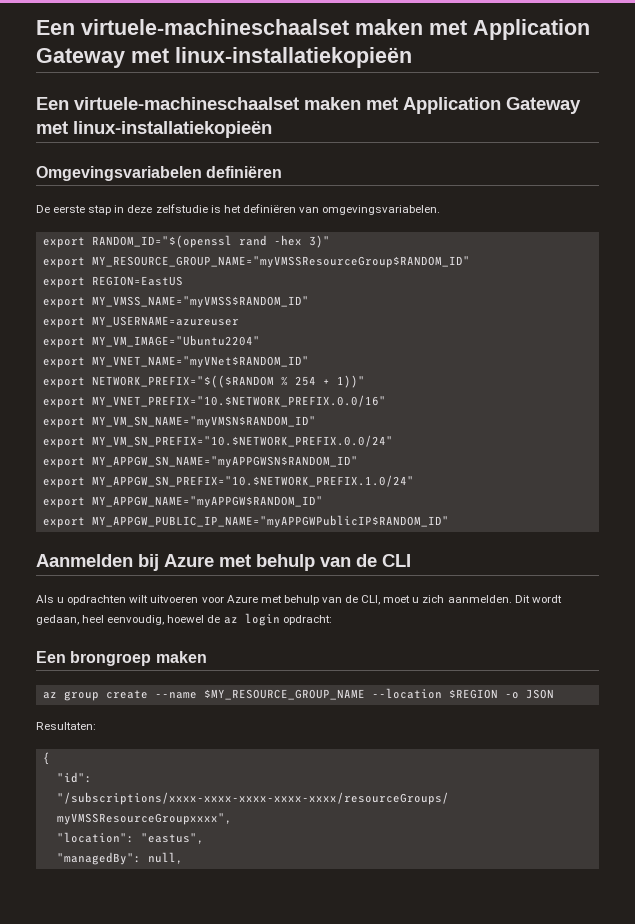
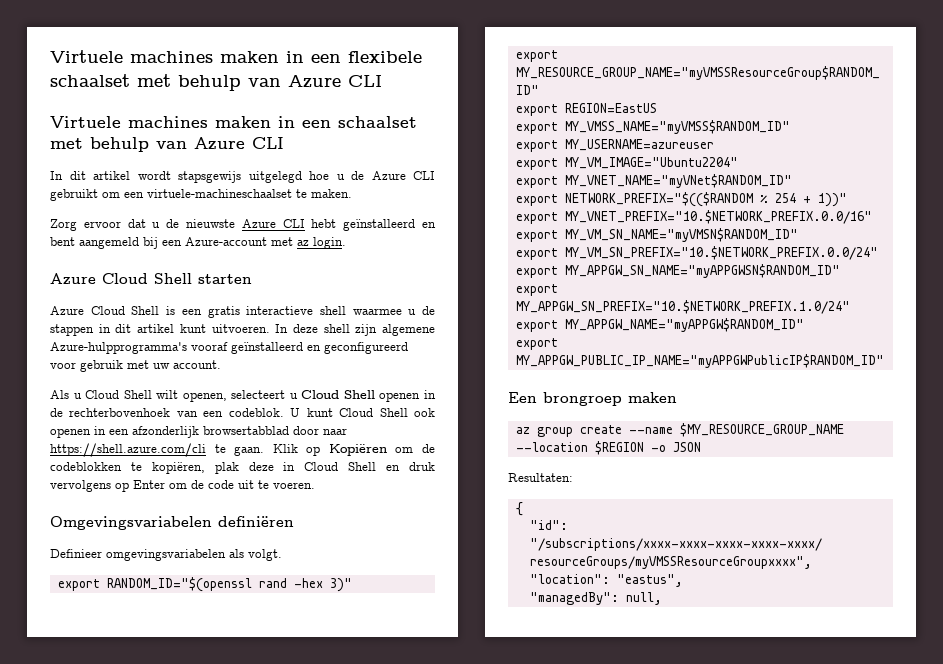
[36,19,590,40] [36,47,412,68] [36,97,581,114] [36,121,272,138] [36,166,283,181] [36,204,441,215] Een virtuele-machineschaalset maken met Application Gateway met linux-installatiekopieën // Een virtuele-machineschaalset maken met Application Gateway met linux-installatiekopieën // Omgevingsvariabelen definiëren // De eerste stap in deze zelfstudie is het definiëren van omgevingsvariabelen. -> [50,50,422,63] [50,74,382,91] [50,116,417,128] [50,137,284,152] [50,171,435,183] [50,189,352,201] [50,219,437,231] [50,237,346,249] [50,273,252,285] [50,306,435,318] [50,324,435,336] [50,342,408,354] [50,360,221,372] [50,390,436,402] [50,408,436,417] [50,426,347,438] [50,443,435,457] [50,462,436,474] [50,480,315,492] [50,516,294,530] [50,549,282,561] Virtuele machines maken in een flexibele schaalset met behulp van Azure CLI // Virtuele machines maken in een schaalset met behulp van Azure CLI // In dit artikel wordt stapsgewijs uitgelegd hoe u de Azure CLI gebruikt om een virtuele-machineschaalset te maken. // Zorg ervoor dat u de nieuwste Azure CLI hebt geïnstalleerd en bent aangemeld bij een Azure-account met az login. // Azure Cloud Shell starten // Azure Cloud Shell is een gratis interactieve shell waarmee u de stappen in dit artikel kunt uitvoeren. In deze shell zijn algemene Azure-hulpprogramma's vooraf geïnstalleerd en geconfigureerd voor gebruik met uw account. // Als u Cloud Shell wilt openen, selecteert u Cloud Shell openen in de rechterbovenhoek van een codeblok. U kunt Cloud Shell ook openen in een afzonderlijk browsertabblad door naar https://shell.azure.com/cli te gaan. Klik op Kopiëren om de codeblokken te kopiëren, plak deze in Cloud Shell en druk vervolgens op Enter om de code uit te voeren. // Omgevingsvariabelen definiëren // Definieer omgevingsvariabelen als volgt.
[36,554,411,571] [36,595,562,605] [36,613,332,626] // Aanmelden bij Azure met behulp van de CLI // Als u opdrachten wilt uitvoeren voor Azure met behulp van de CLI, moet u zich aanmelden. Dit wordt gedaan, heel eenvoudig, hoewel de az login opdracht: -> (884, 361) none

